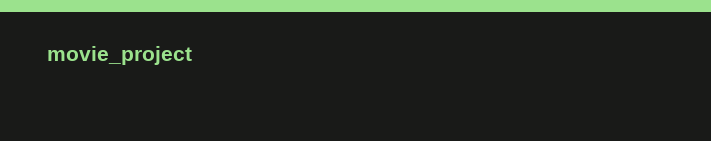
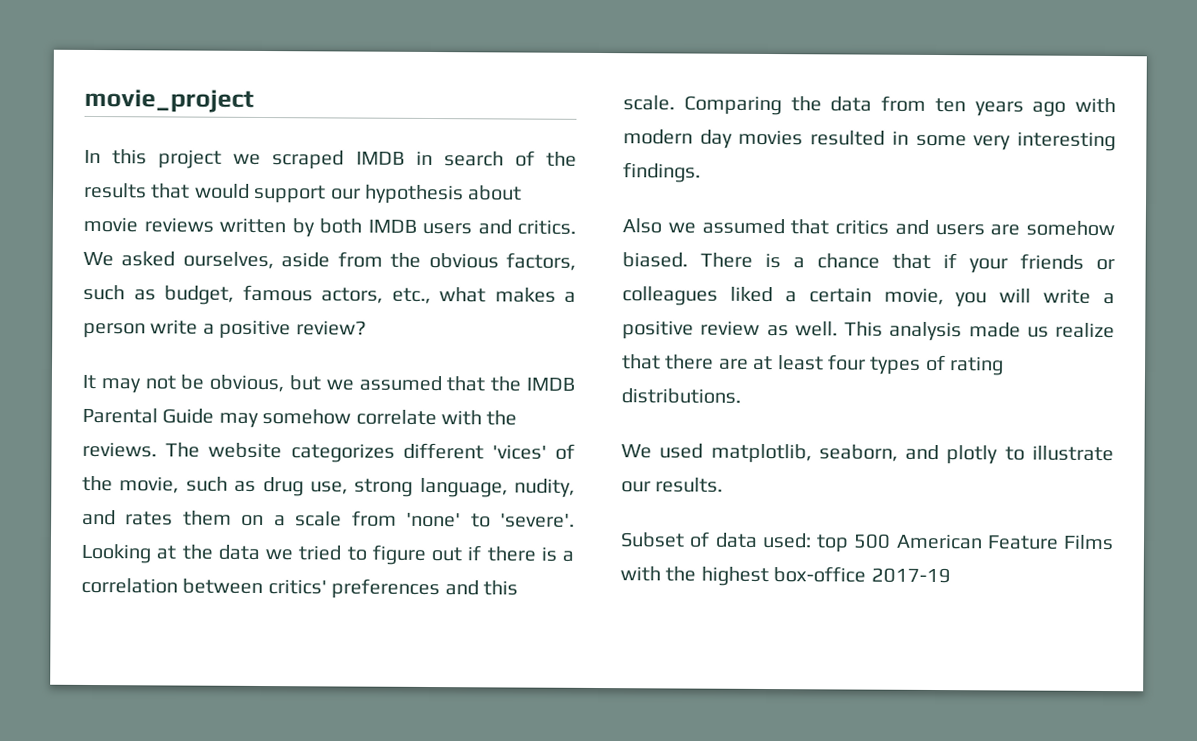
(192, 55) none -> [84,149,577,170] [84,182,523,205] [83,216,576,238] [83,251,576,271] [83,284,576,305] [83,319,367,340] [82,374,575,394] [82,407,518,428] [82,441,575,463] [82,475,575,498] [82,509,575,528] [81,543,574,565] [81,577,518,600] [623,95,1116,117] [623,129,1116,152] [623,162,701,183] [622,218,1115,237] [622,252,1115,274] [622,286,1115,308] [622,320,1115,342] [622,354,1005,376] [621,388,741,404] [621,443,1114,465] [621,477,724,493] [620,531,1114,553] [620,566,951,587] // In this project we scraped IMDB in search of the results that would support our hypothesis about movie reviews written by both IMDB users and critics. We asked ourselves, aside from the obvious factors, such as budget, famous actors, etc., what makes a person write a positive review? // It may not be obvious, but we assumed that the IMDB Parental Guide may somehow correlate with the reviews. The website categorizes different 'vices' of the movie, such as drug use, strong language, nudity, and rates them on a scale from 'none' to 'severe'. Looking at the data we tried to figure out if there is a correlation between critics' preferences and this scale. Comparing the data from ten years ago with modern day movies resulted in some very interesting findings. // Also we assumed that critics and users are somehow biased. There is a chance that if your friends or colleagues liked a certain movie, you will write a positive review as well. This analysis made us realize that there are at least four types of rating distributions. // We used matplotlib, seaborn, and plotly to illustrate our results. // Subset of data used: top 500 American Feature Films with the highest box-office 2017-19

